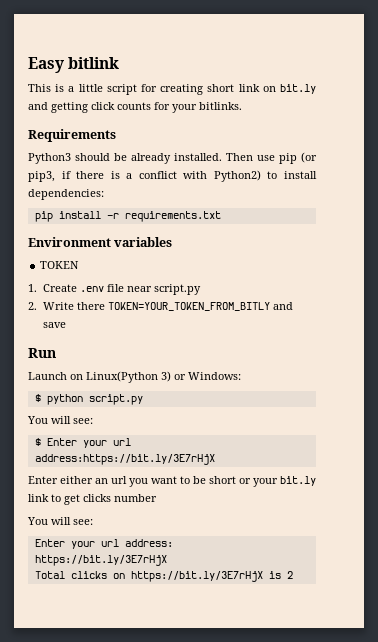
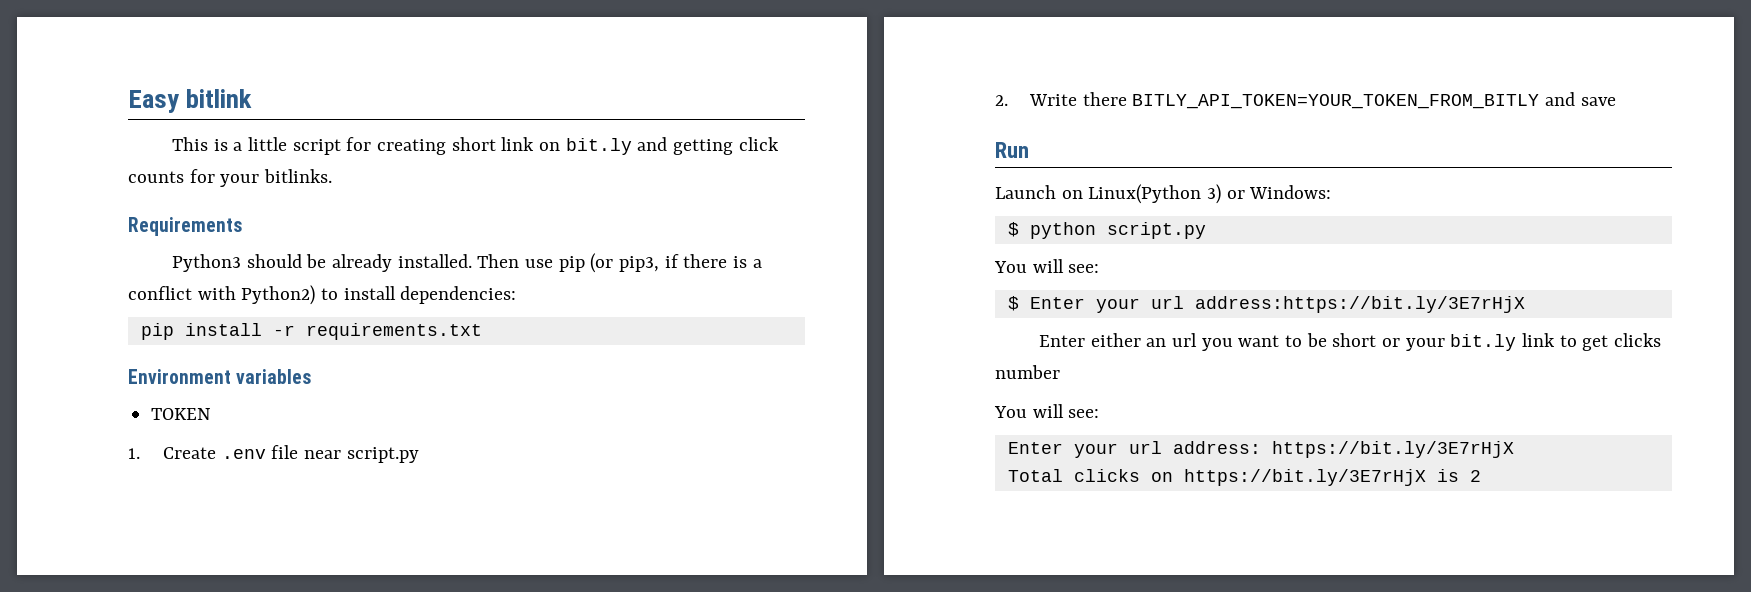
[108,302,271,311] TOKEN=YOUR_TOKEN_FROM_BITLY -> [1132,94,1540,109] BITLY_API_TOKEN=YOUR_TOKEN_FROM_BITLY

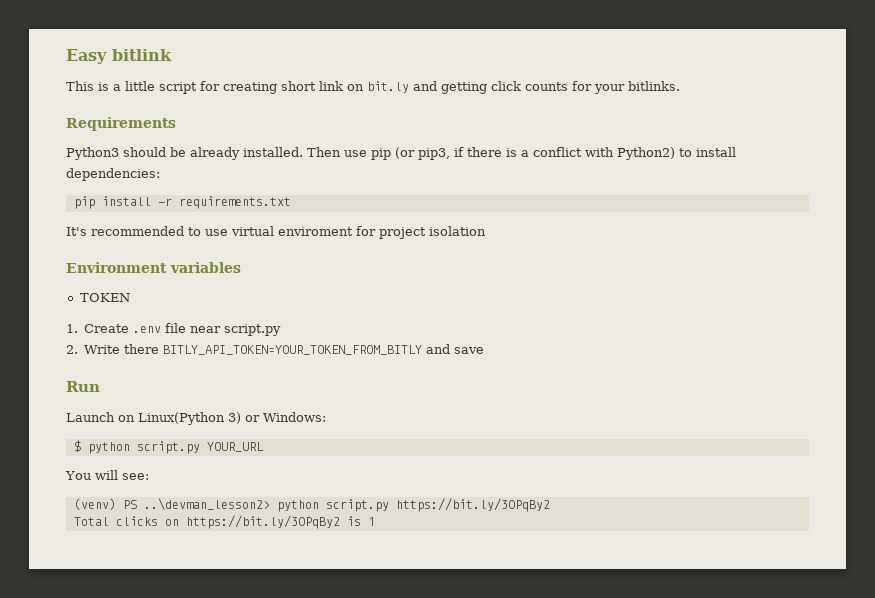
(482, 331) none -> [66,226,486,239] // It's recommended to use virtual enviroment for project isolation
[994,259,1100,273] [1007,296,1525,313] [1038,333,1661,351] [995,365,1060,379] [994,404,1100,418] [1007,441,1514,458] // You will see: // $ Enter your url address:https://bit.ly/3E7rHjX // Enter either an url you want to be short or your bit.ly link to get clicks number // You will see: // Enter your url address: https://bit.ly/3E7rHjX -> [206,442,264,452] [65,470,149,480] [73,498,550,512] YOUR_URL // You will see: // (venv) PS ..\devman_lesson2> python script.py https://bit.ly/3OPqBy2
[1183,469,1481,486] https://bit.ly/3E7rHjX is 2 -> [185,515,375,529] https://bit.ly/3OPqBy2 is 1

